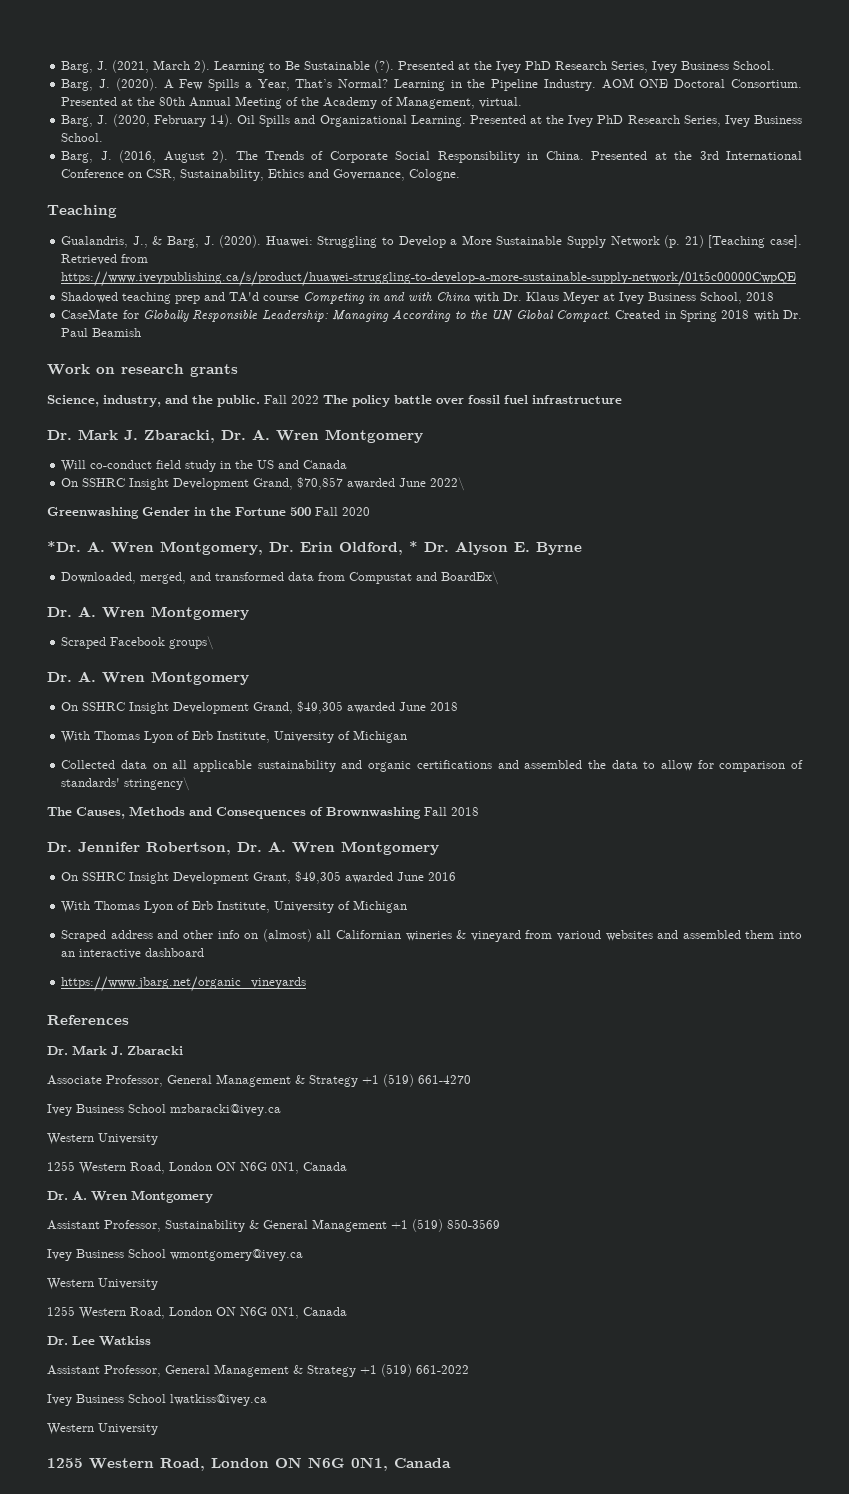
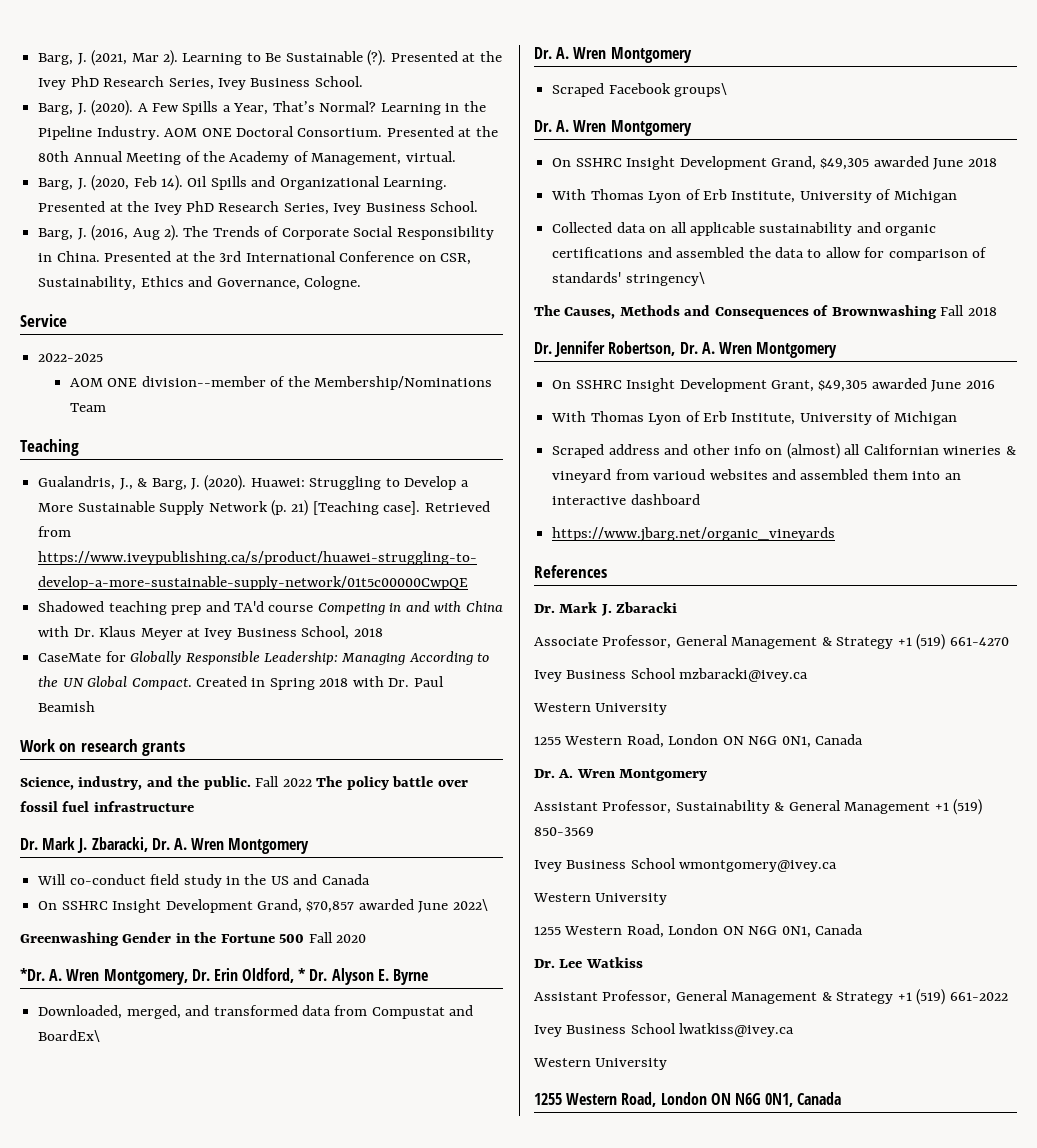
[153,60,191,70] March -> [131,53,159,62] Mar
[153,115,206,127] February -> [133,176,157,187] Feb
[163,151,205,163] August -> [132,228,160,240] Aug
(461, 175) none -> [20,314,67,327] [38,353,104,362] [69,376,492,390] [69,403,106,412] // Service // 2022-2025 // AOM ONE division--member of the Membership/Nominations Team

